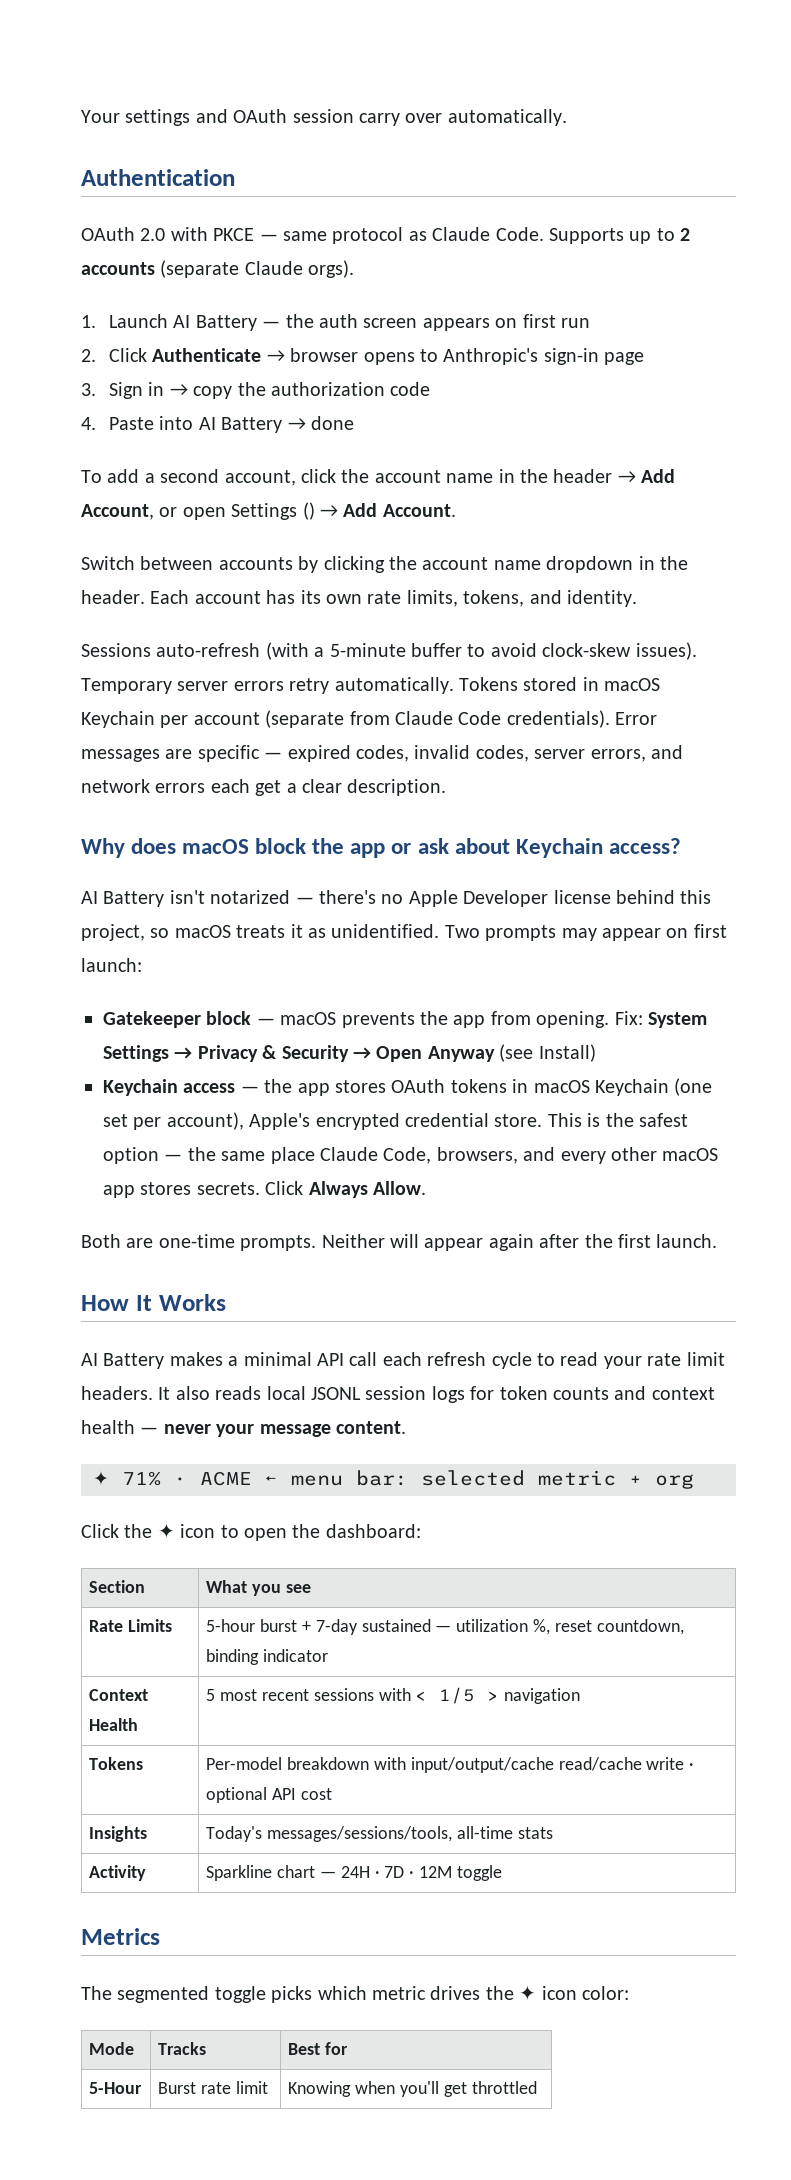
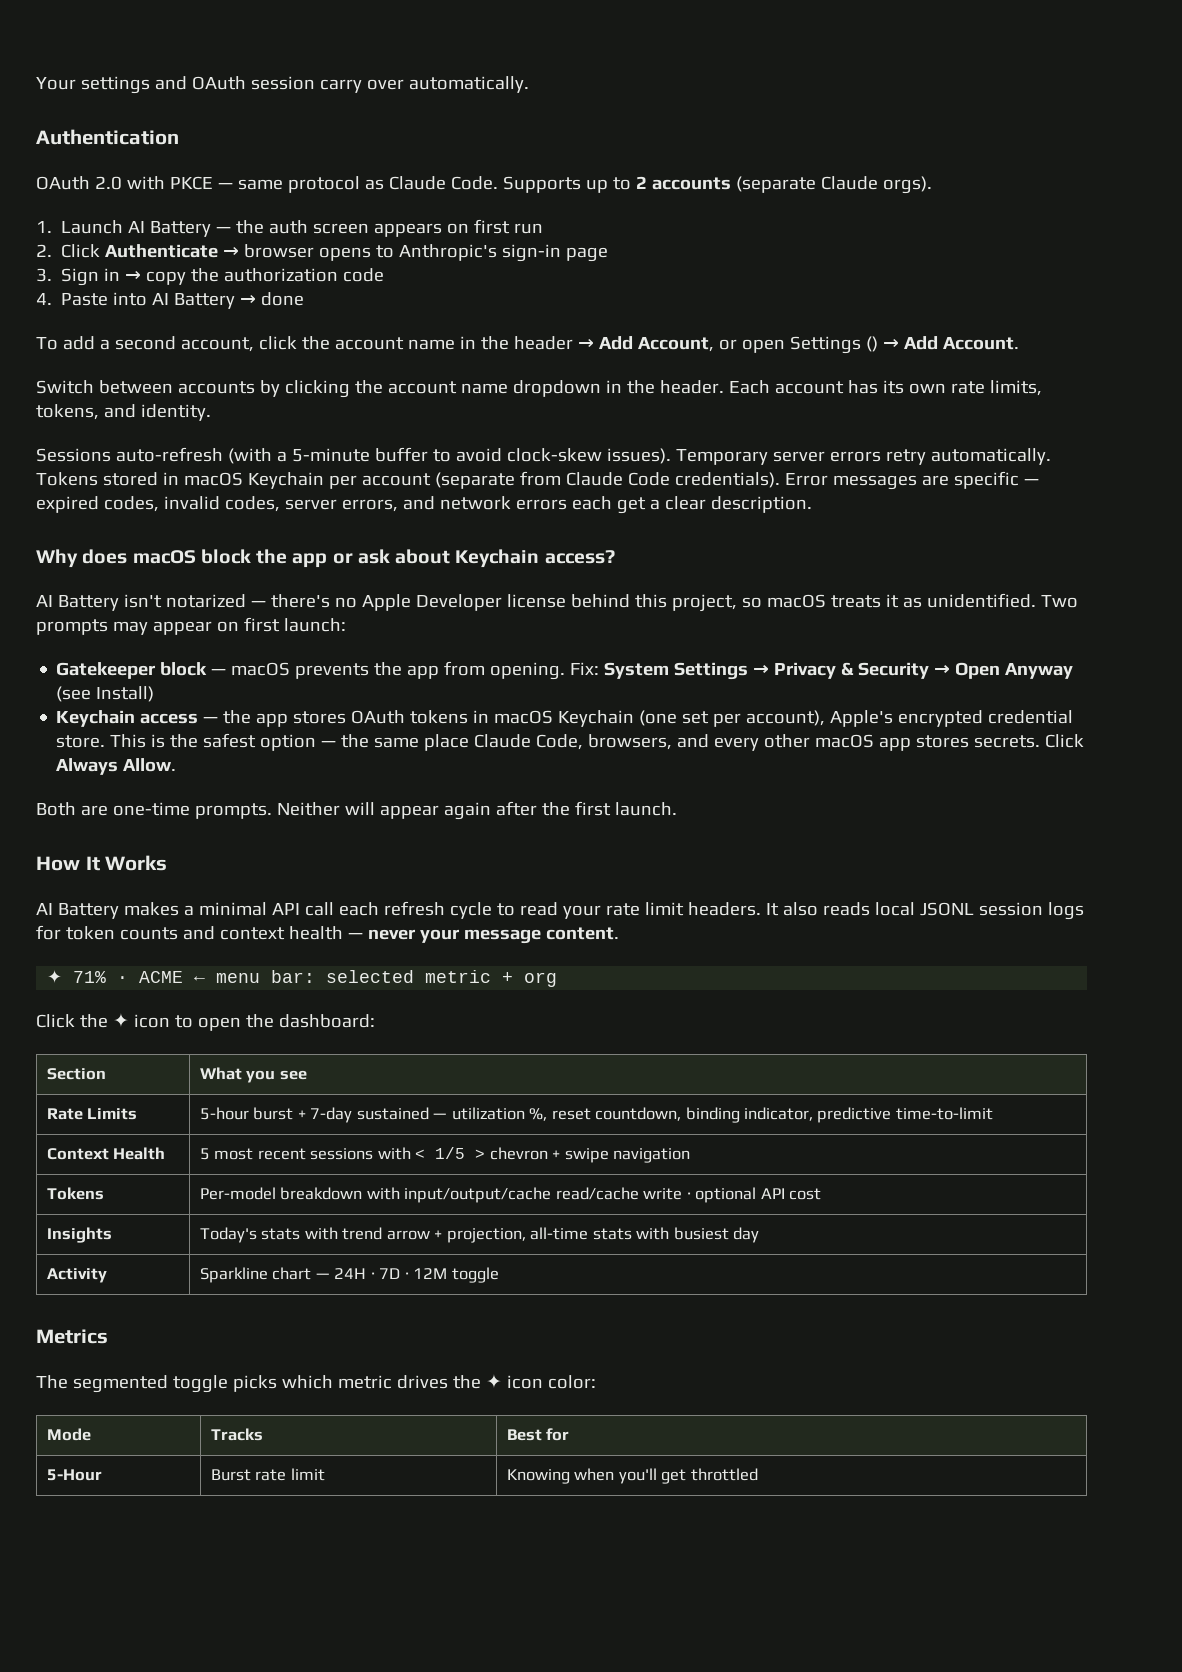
[263,1649,329,1662] indicator -> [744,1107,993,1123] indicator, predictive time-to-limit
(500, 1696) none -> [489,1147,609,1163] chevron + swipe
[267,1826,453,1842] messages/sessions/tools, -> [261,1227,526,1243] stats with trend arrow + projection,
(553, 1833) none -> [636,1227,760,1243] with busiest day

